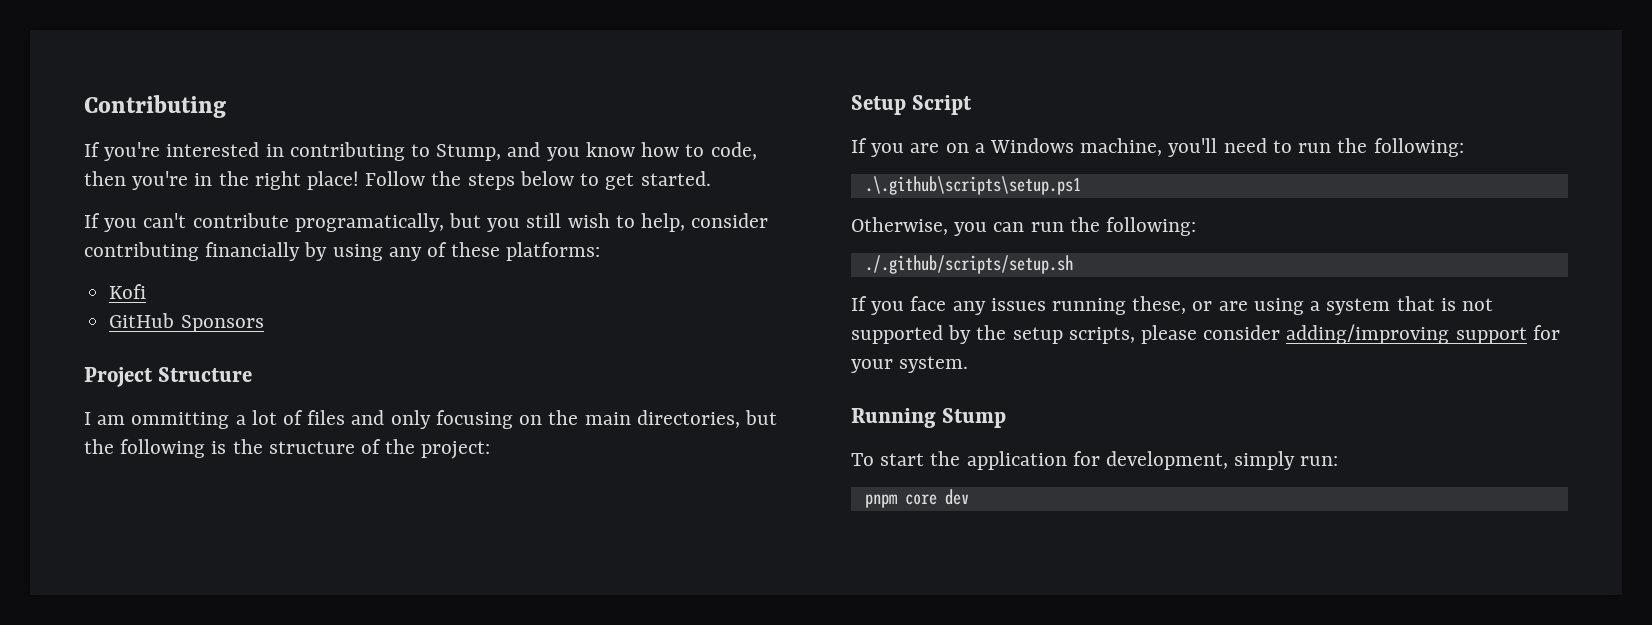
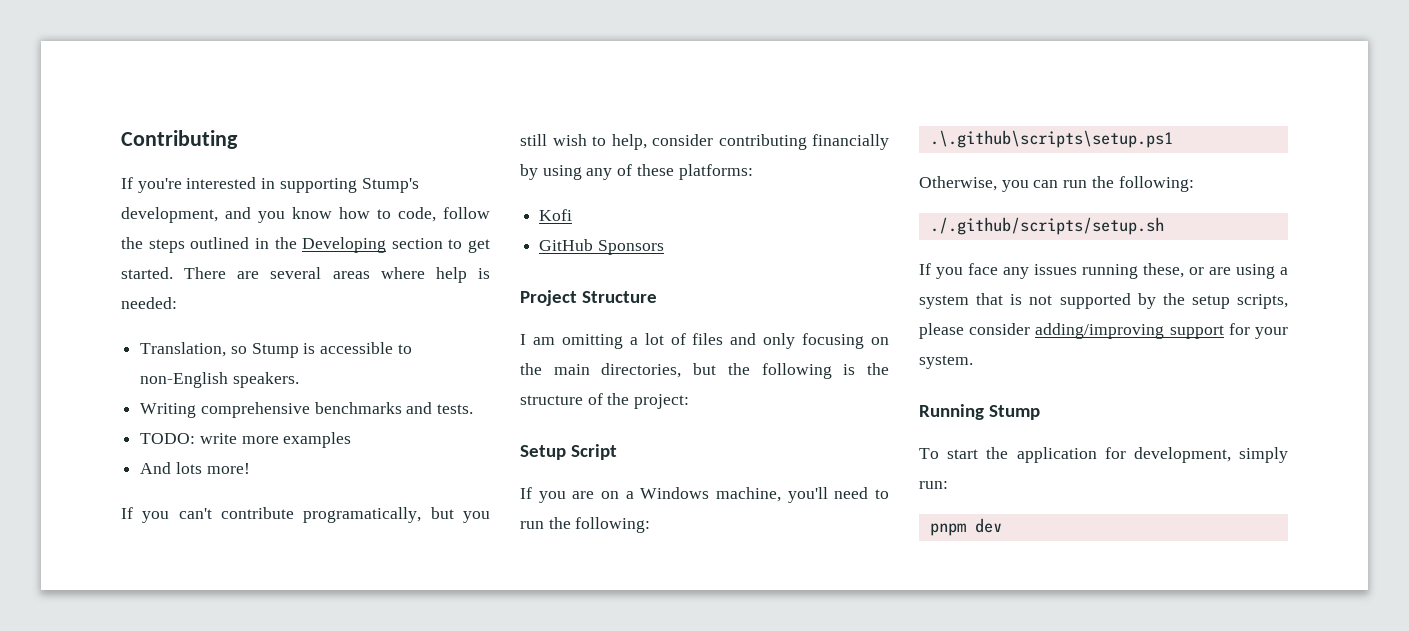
[289,142,502,161] contributing to Stump, -> [279,178,419,193] [121,207,218,223] supporting Stump's development,
[84,171,711,190] then you're in the right place! Follow the steps below to get started. -> [443,207,490,219] [121,237,490,253] [121,267,491,283] [121,297,177,309] [140,342,412,358] [140,372,299,388] [140,402,474,418] [140,432,352,448] [140,462,250,474] follow the steps outlined in the Developing section to get started. There are several areas where help is needed: // Translation, so Stump is accessible to non-English speakers. // Writing comprehensive benchmarks and tests. // TODO: write more examples // And lots more!
[131,412,230,429] ommitting -> [561,334,623,349] omitting
[904,494,937,505] core -> (966, 529) none

